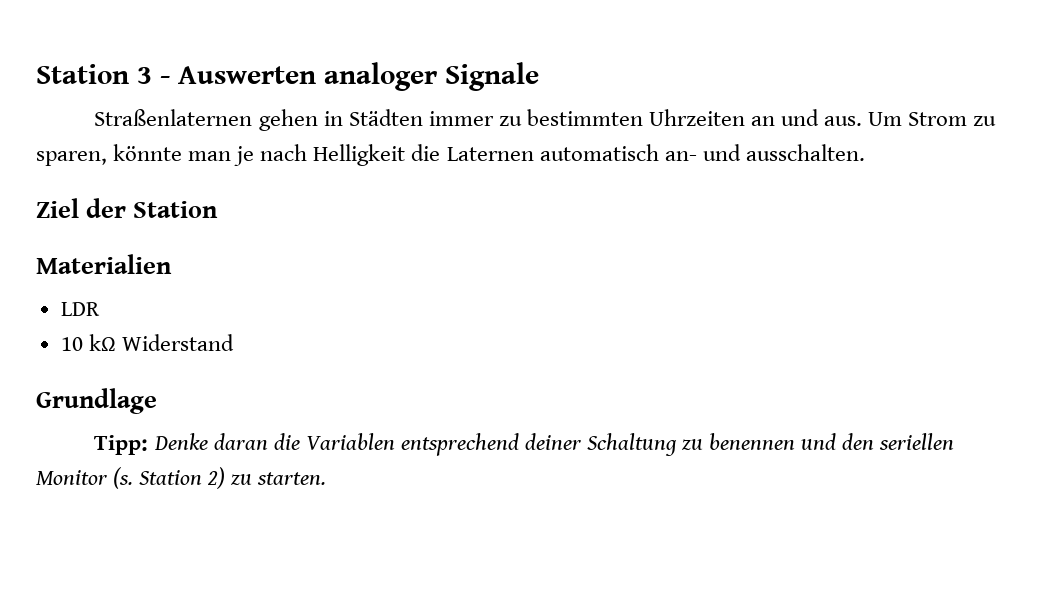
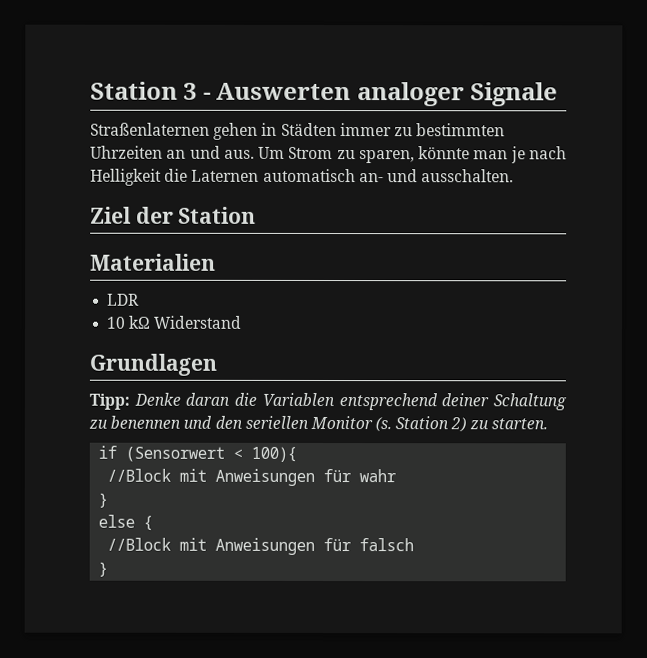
[36,388,157,414] Grundlage -> [89,353,217,376] Grundlagen
(327, 478) none -> [98,445,298,462] [107,468,397,486] [98,492,109,508] [98,514,154,531] [107,537,415,555] [98,561,109,577] // if (Sensorwert < 100){ // //Block mit Anweisungen für wahr // } // else { // //Block mit Anweisungen für falsch // }

